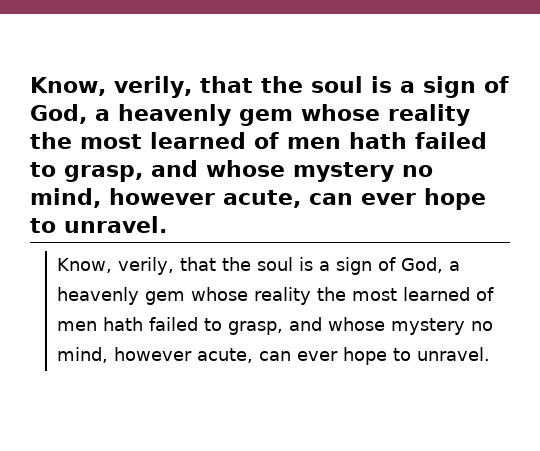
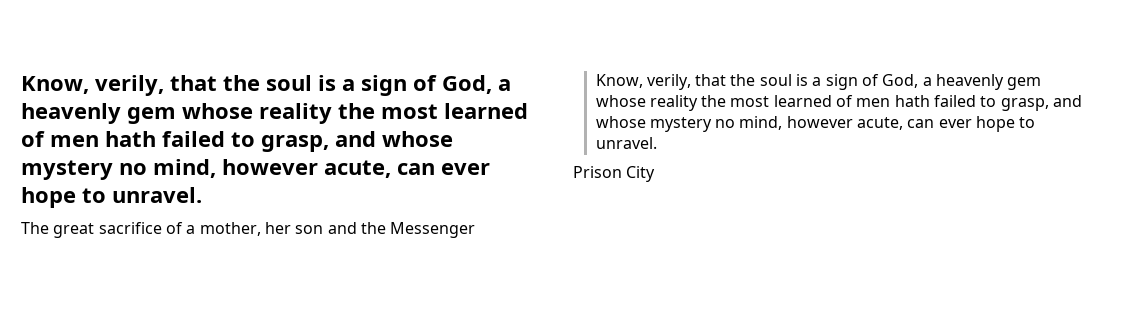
(167, 224) none -> [21,222,476,238] // The great sacrifice of a mother, her son and the Messenger
(491, 354) none -> [573,166,656,182] // Prison City

